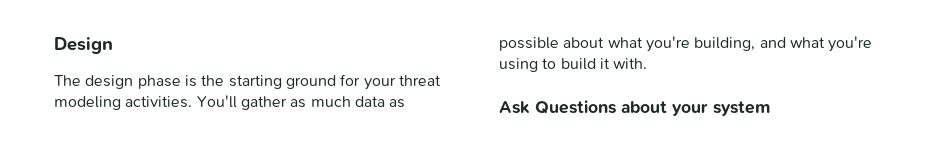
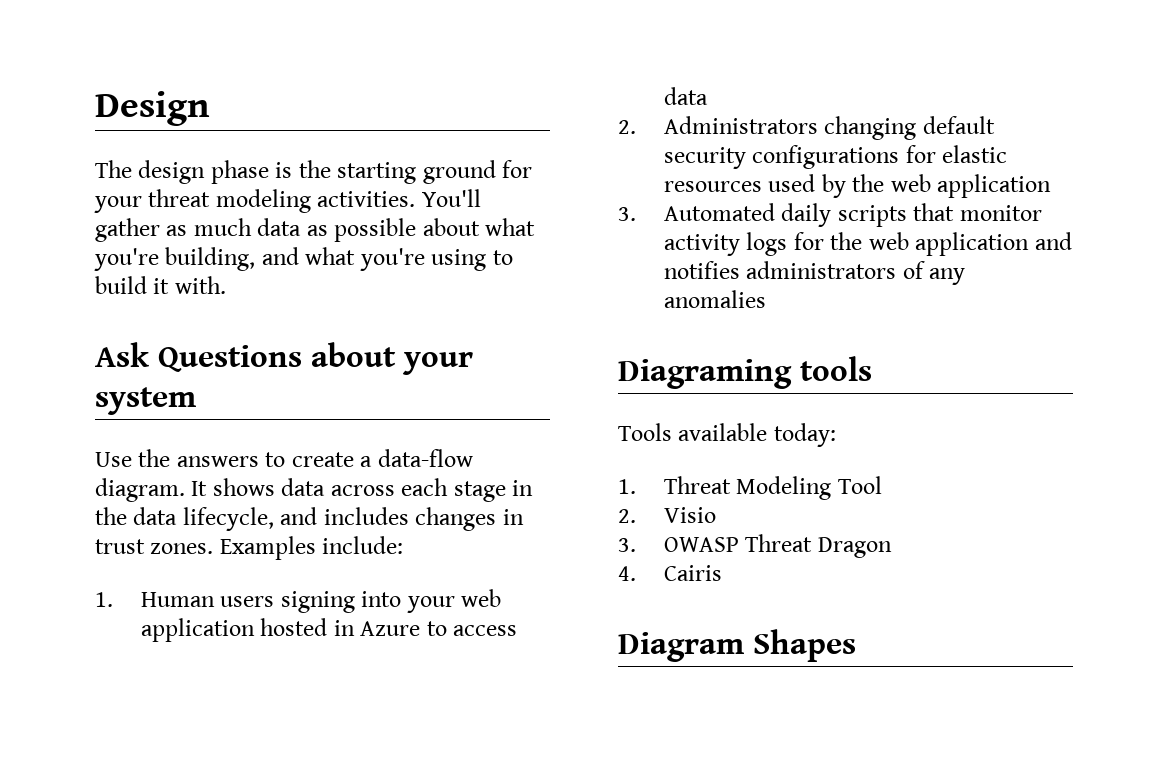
(770, 108) none -> [95,449,473,467] [95,478,534,502] [95,507,524,531] [95,536,404,560] [95,589,502,613] [140,618,518,642] [663,87,708,105] [618,116,995,140] [663,145,1008,169] [663,174,1052,198] [618,203,1042,227] [663,232,1072,256] [663,261,966,285] [663,290,766,308] [618,356,872,389] [618,423,836,447] [618,476,882,500] [618,507,716,523] [618,534,892,558] [618,565,722,581] [618,629,856,662] // Use the answers to create a data-flow diagram. It shows data across each stage in the data lifecycle, and includes changes in trust zones. Examples include: // 1. Human users signing into your web application hosted in Azure to access data // 2. Administrators changing default security configurations for elastic resources used by the web application // 3. Automated daily scripts that monitor activity logs for the web application and notifies administrators of any anomalies // Diagraming tools // Tools available today: // 1. Threat Modeling Tool // 2. Visio // 3. OWASP Threat Dragon // 4. Cairis // Diagram Shapes

